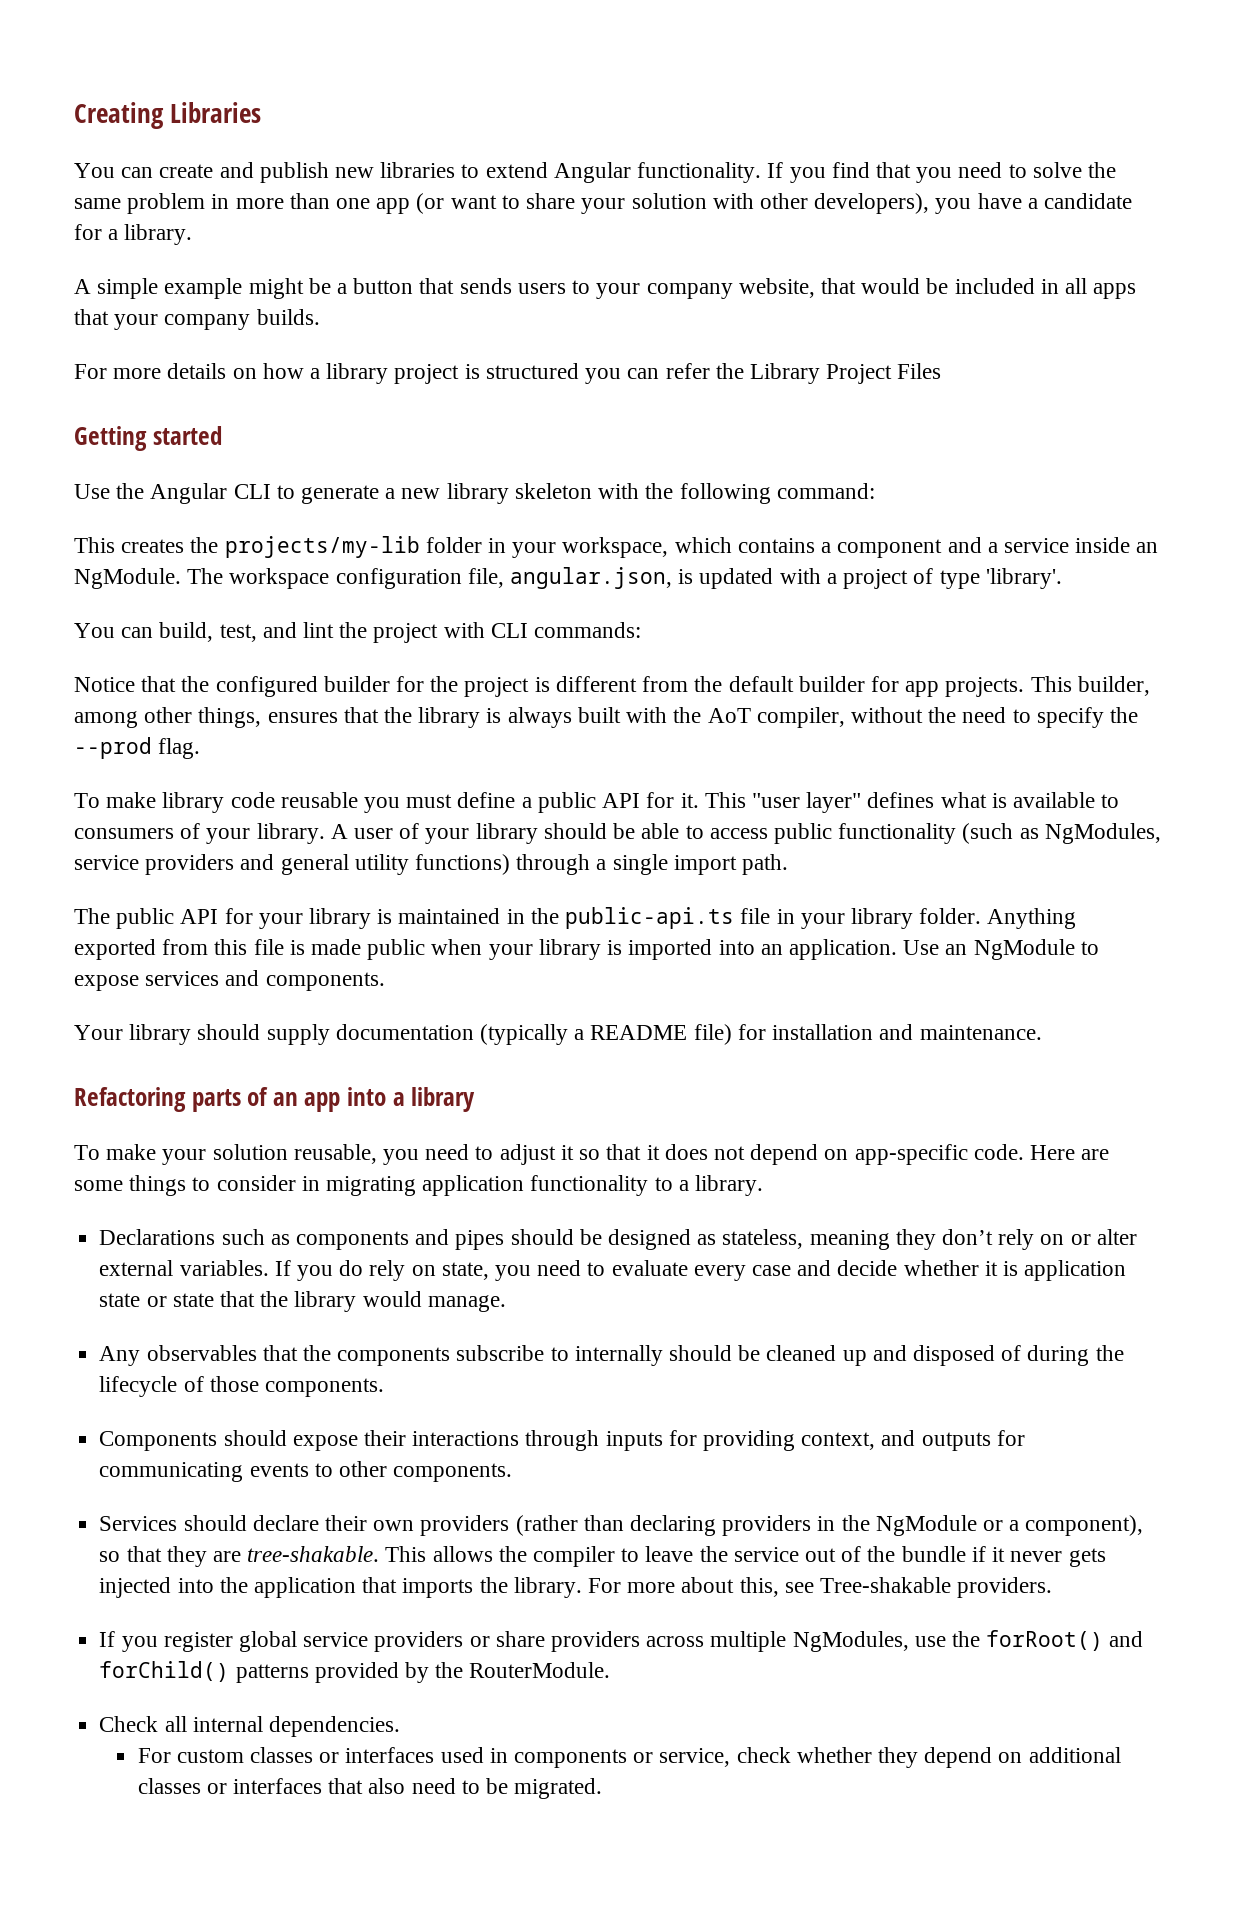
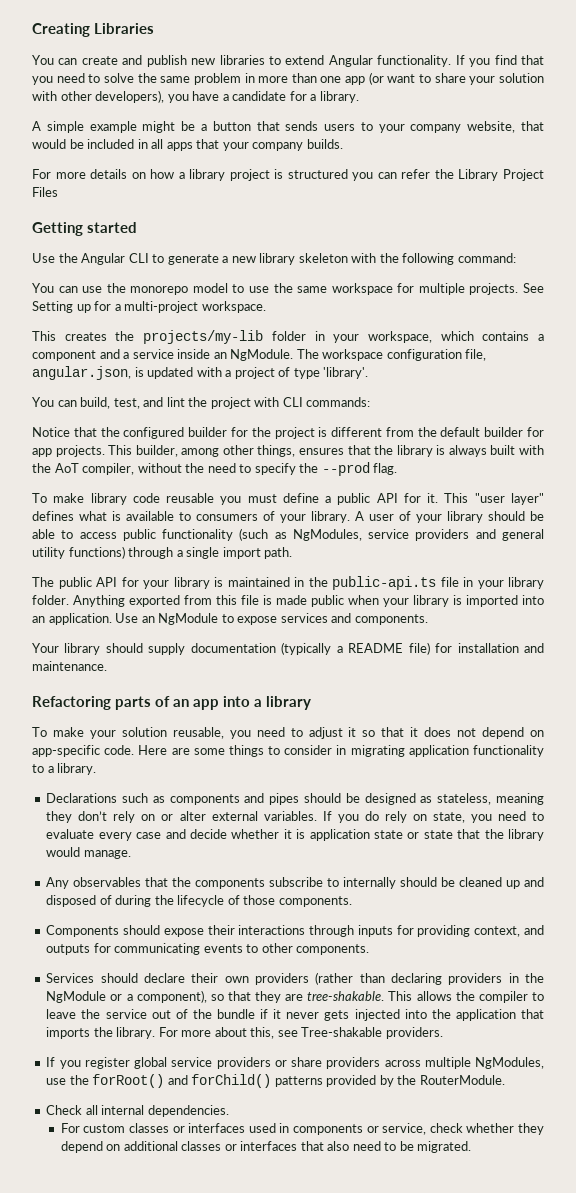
(875, 491) none -> [32,283,544,295] [32,301,266,313] // You can use the monorepo model to use the same workspace for multiple projects. See Setting up for a multi-project workspace.

